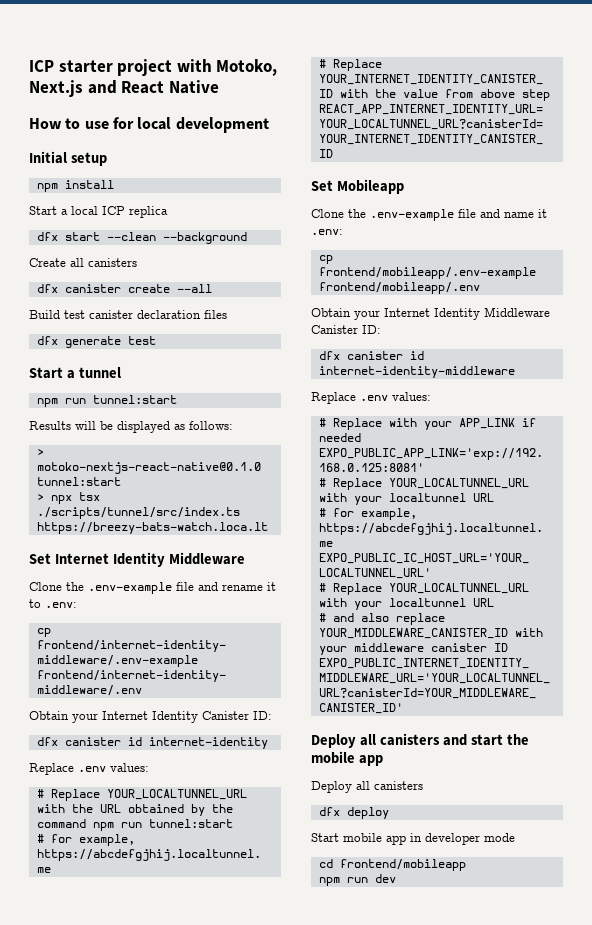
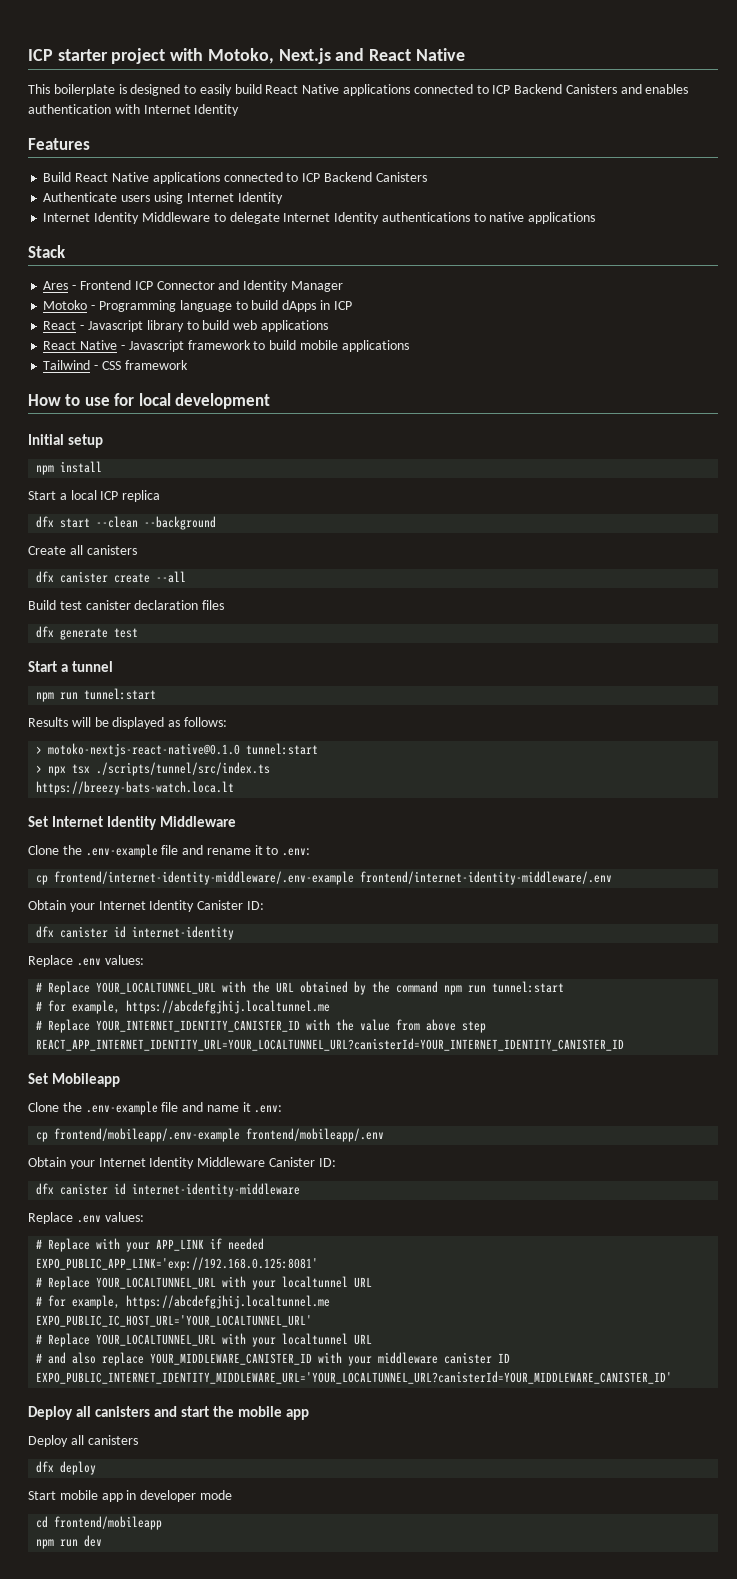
(219, 87) none -> [28,84,689,96] [28,104,240,116] [28,138,90,150] [43,172,427,184] [43,192,283,204] [43,212,596,224] [28,245,66,258] [43,280,343,292] [43,300,352,312] [43,320,328,332] [43,340,409,352] [43,360,188,370] // This boilerplate is designed to easily build React Native applications connected to ICP Backend Canisters and enables authentication with Internet Identity // Features // Build React Native applications connected to ICP Backend Canisters // Authenticate users using Internet Identity // Internet Identity Middleware to delegate Internet Identity authentications to native applications // Stack // Ares - Frontend ICP Connector and Identity Manager // Motoko - Programming language to build dApps in ICP // React - Javascript library to build web applications // React Native - Javascript framework to build mobile applications // Tailwind - CSS framework

